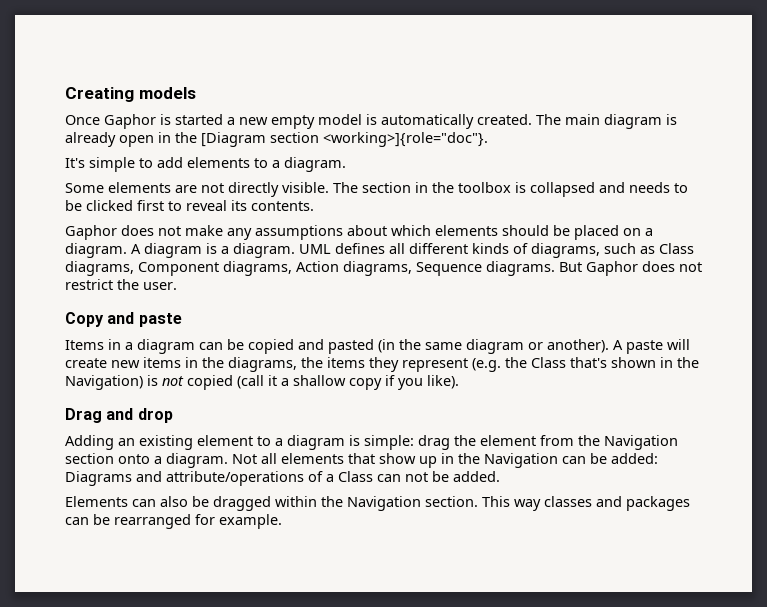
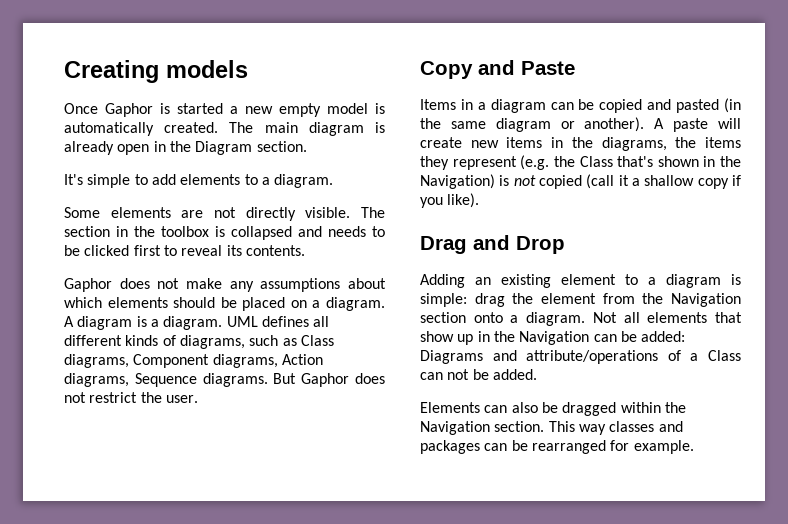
[201,132,488,147] [Diagram section <working>]{role="doc"}. -> [195,141,307,155] Diagram section.
[138,313,182,327] paste -> [521,61,575,75] Paste
[137,408,173,423] drop -> [516,236,565,254] Drop

